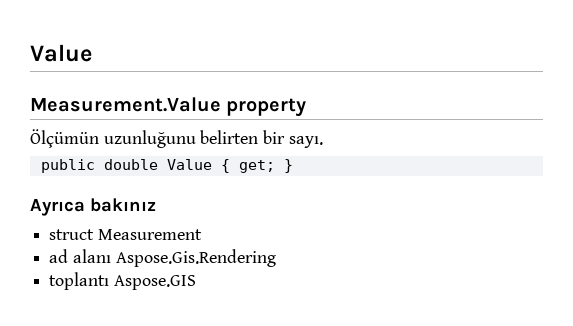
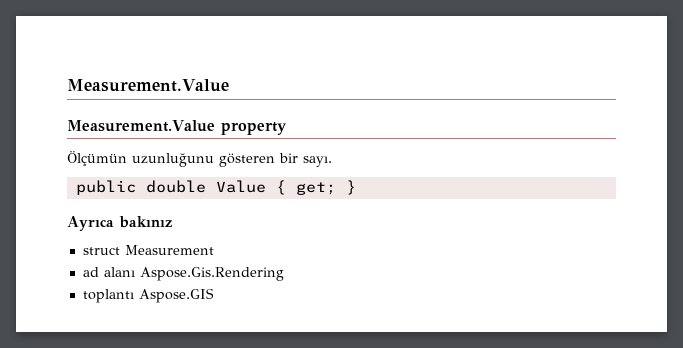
[30,44,92,62] Value -> [67,79,229,92] Measurement.Value
[200,130,259,144] belirten -> [219,153,275,167] gösteren

